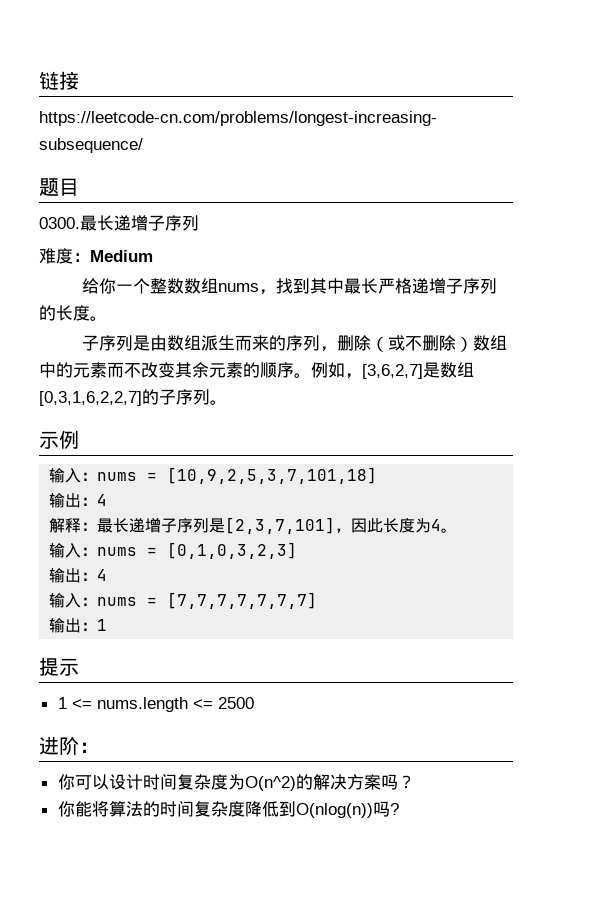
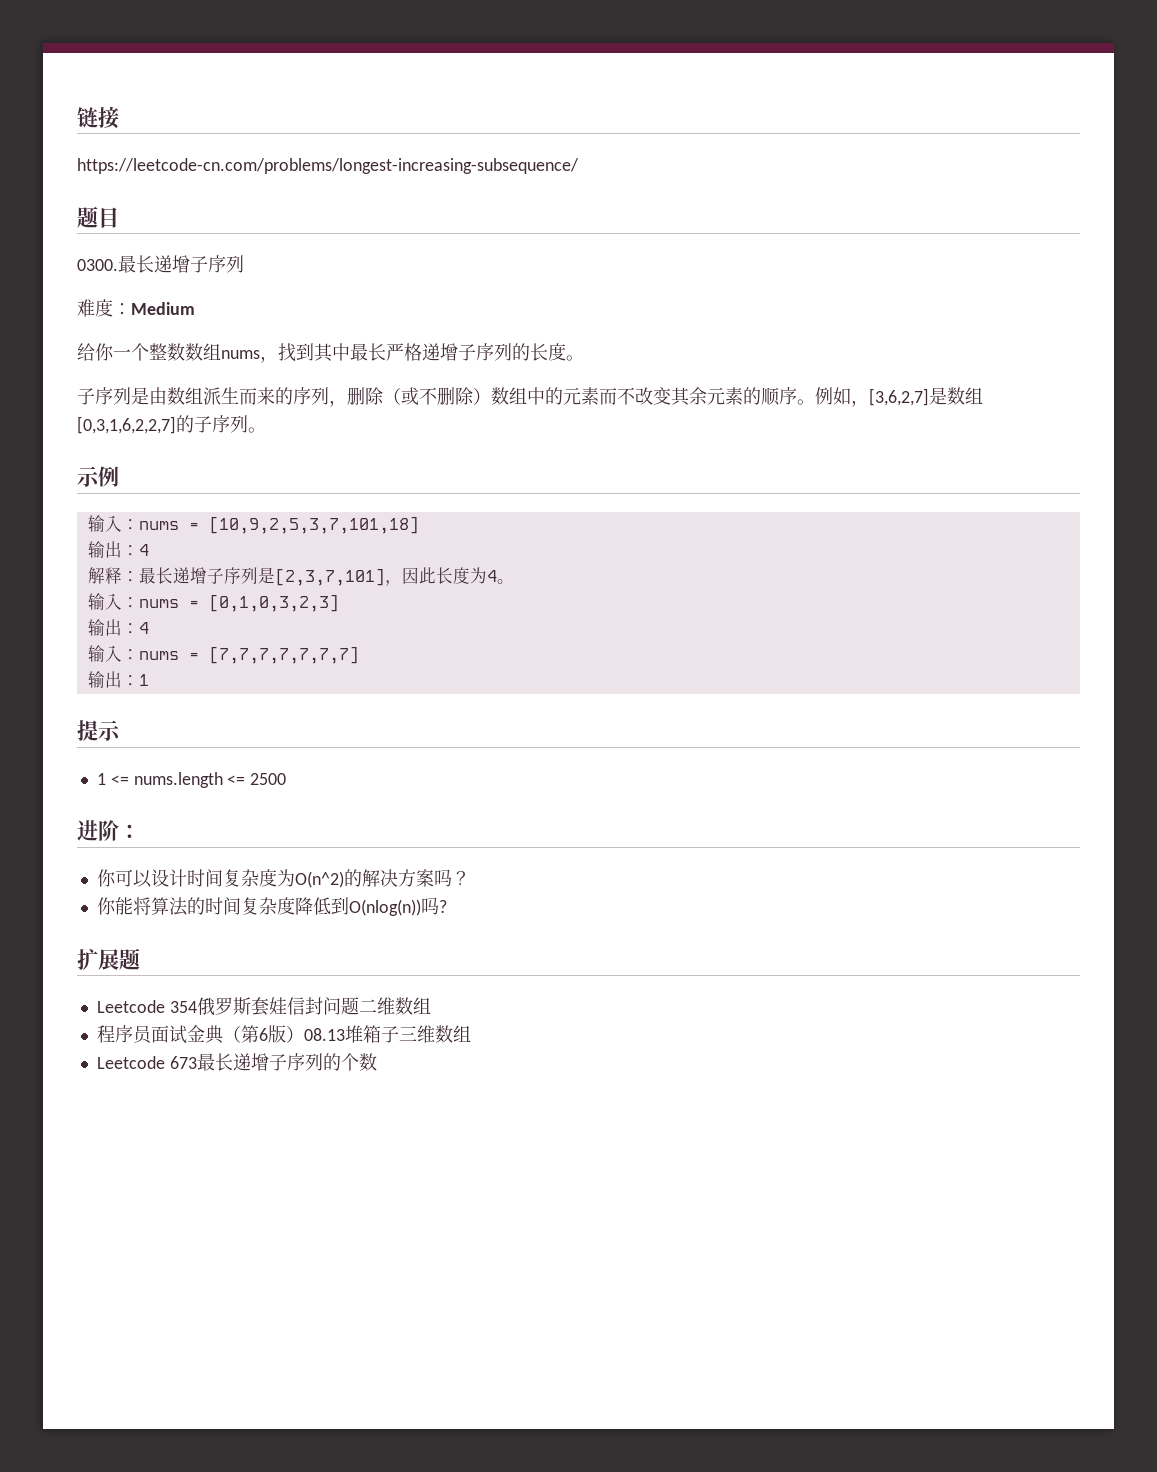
(399, 809) none -> [77,948,140,970] [96,997,431,1016] [96,1025,471,1044] [96,1053,377,1071] // 扩展题 // Leetcode 354俄罗斯套娃信封问题二维数组 // 程序员面试金典（第6版）08.13堆箱子三维数组 // Leetcode 673最长递增子序列的个数

